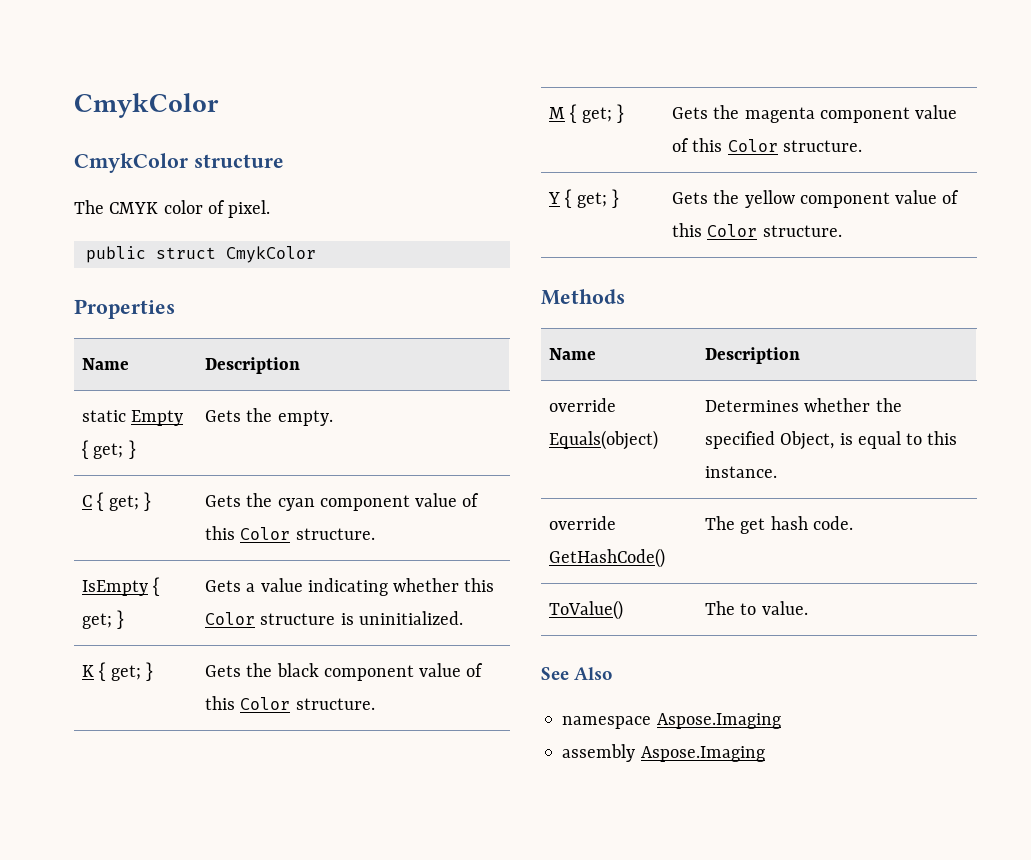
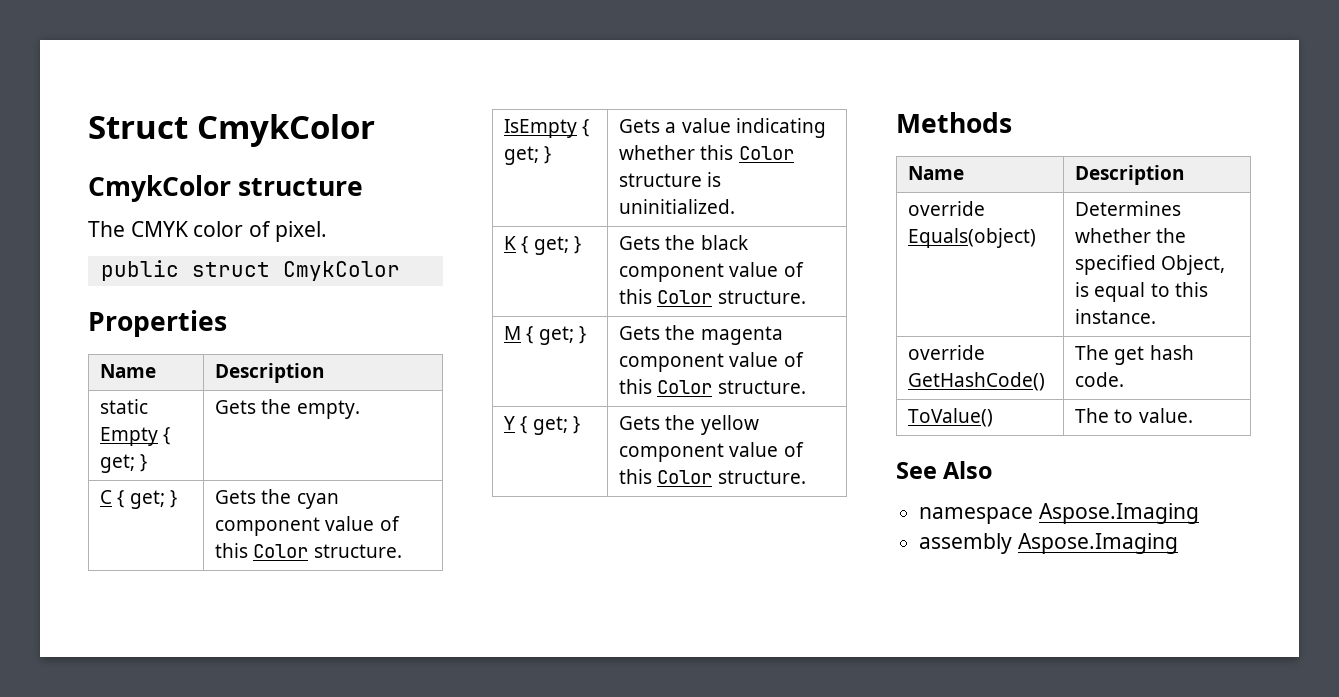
(74, 105) none -> [88,116,188,139] Struct

